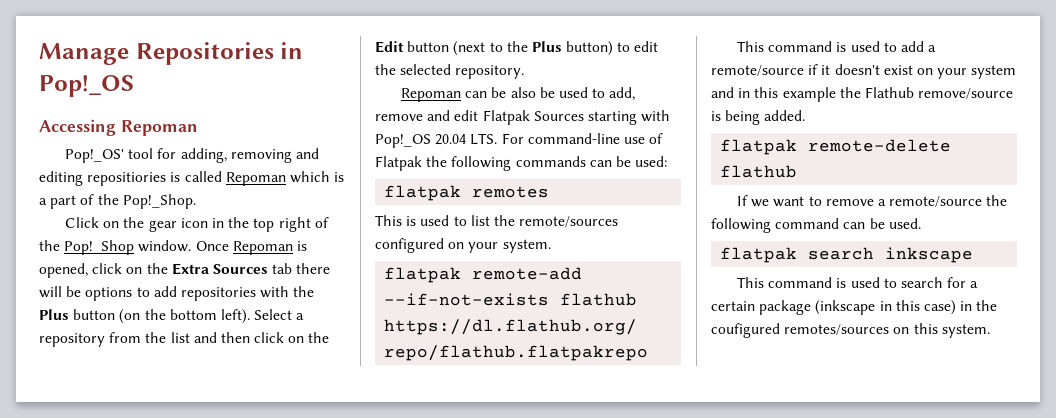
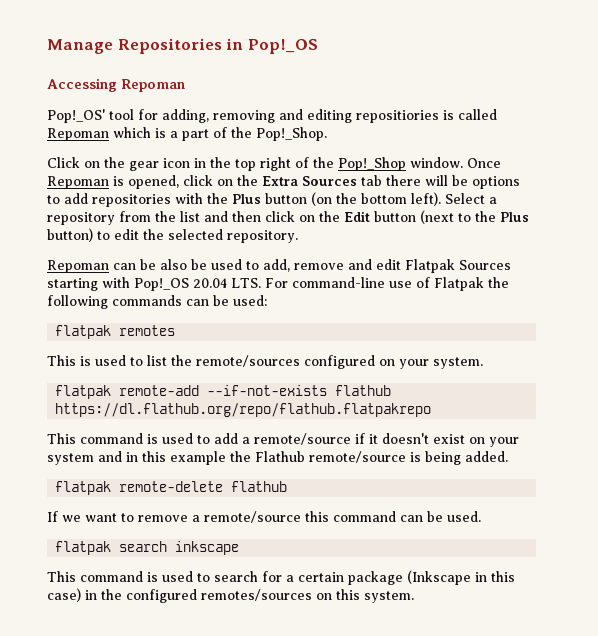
[918,88,1014,99] remove/source -> [309,451,406,463] remote/source
[986,195,1008,206] [711,218,771,233] the following -> [305,511,329,522] this
[815,300,876,315] (inkscape -> [407,570,471,585] (Inkscape
[711,323,780,338] coufigured -> [126,589,197,603] configured

